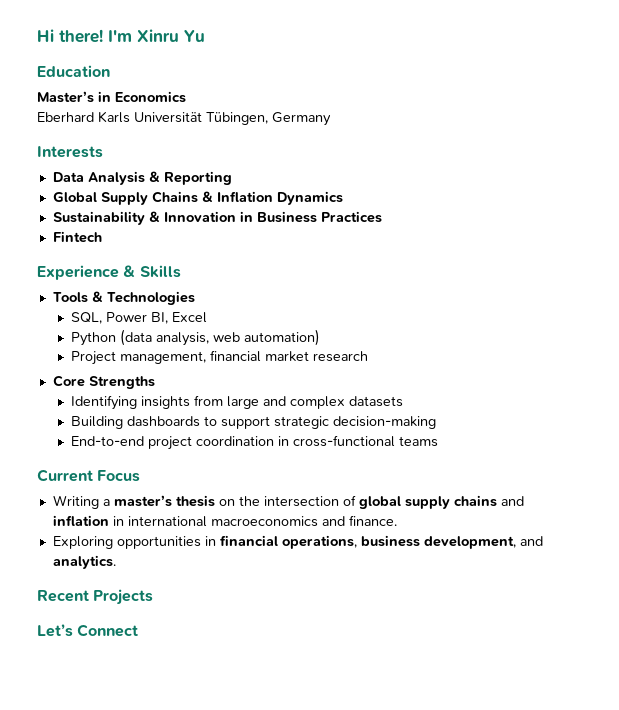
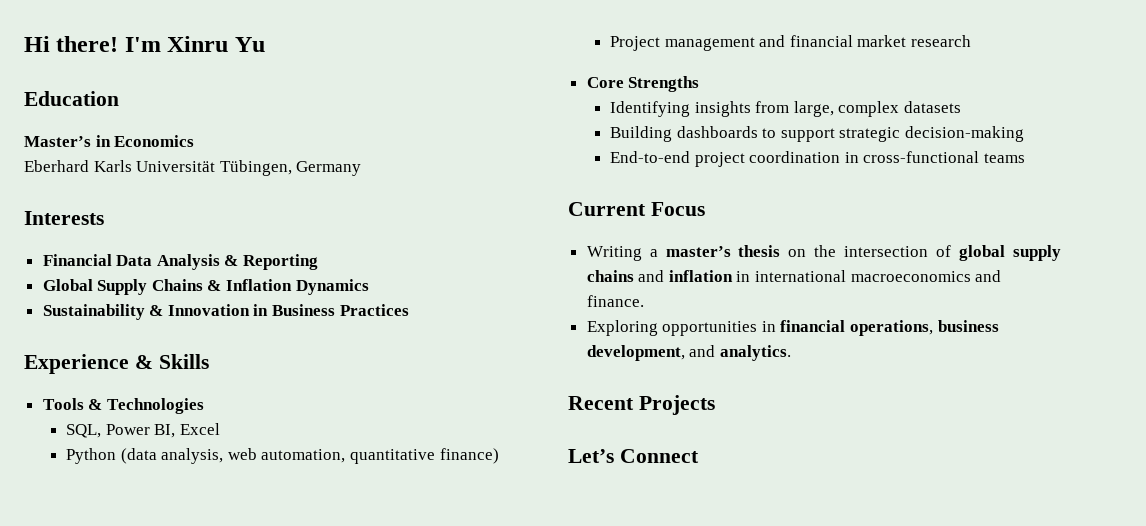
(103, 152) none -> [42,254,112,266] Financial
[52,231,102,243] // Fintech -> (409, 310) none
[243,329,320,346] automation) -> [261,448,499,464] automation, quantitative finance)
[119,351,206,364] management, -> [664,35,786,51] management and
[226,396,286,409] large and -> [793,101,834,117] large,

